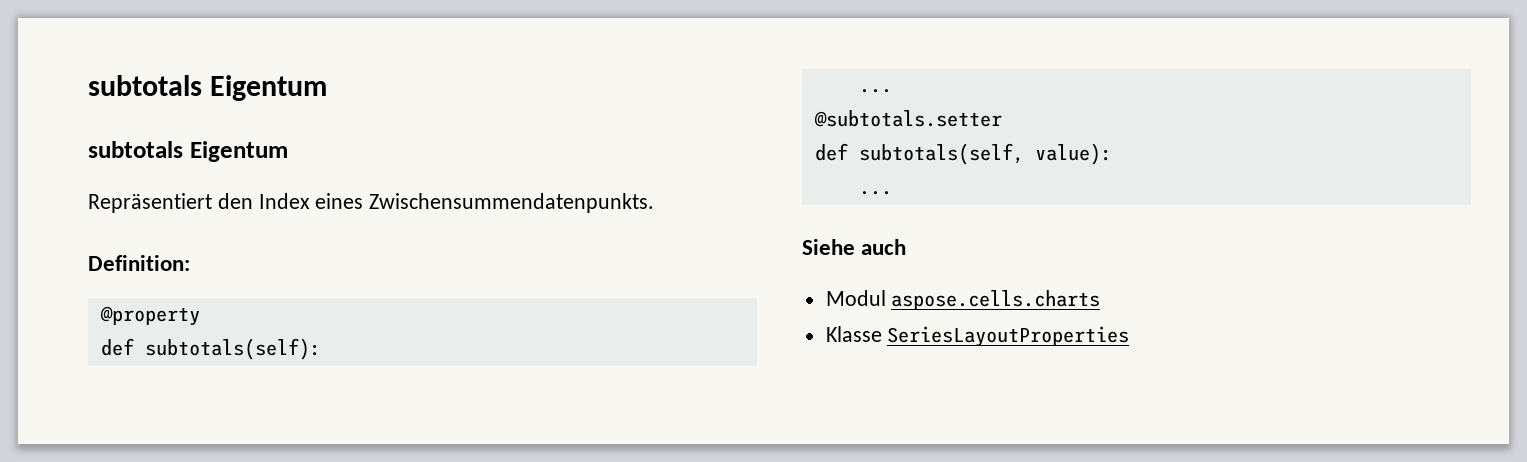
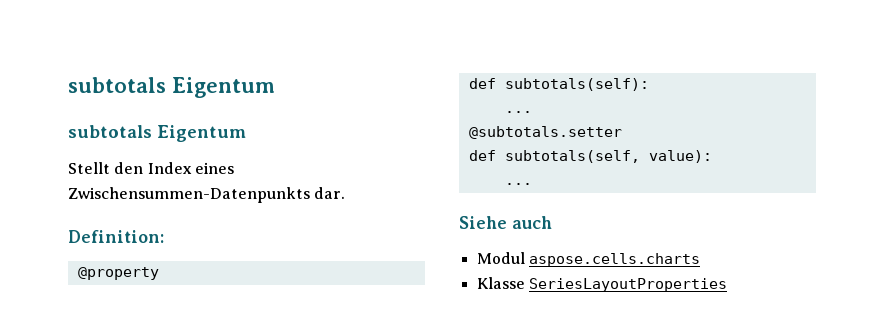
[88,193,212,213] Repräsentiert -> [68,162,110,174] Stellt
[369,193,655,213] Zwischensummendatenpunkts. -> [68,187,346,203] Zwischensummen-Datenpunkts dar.

